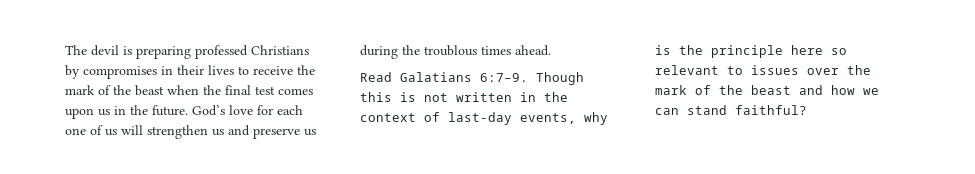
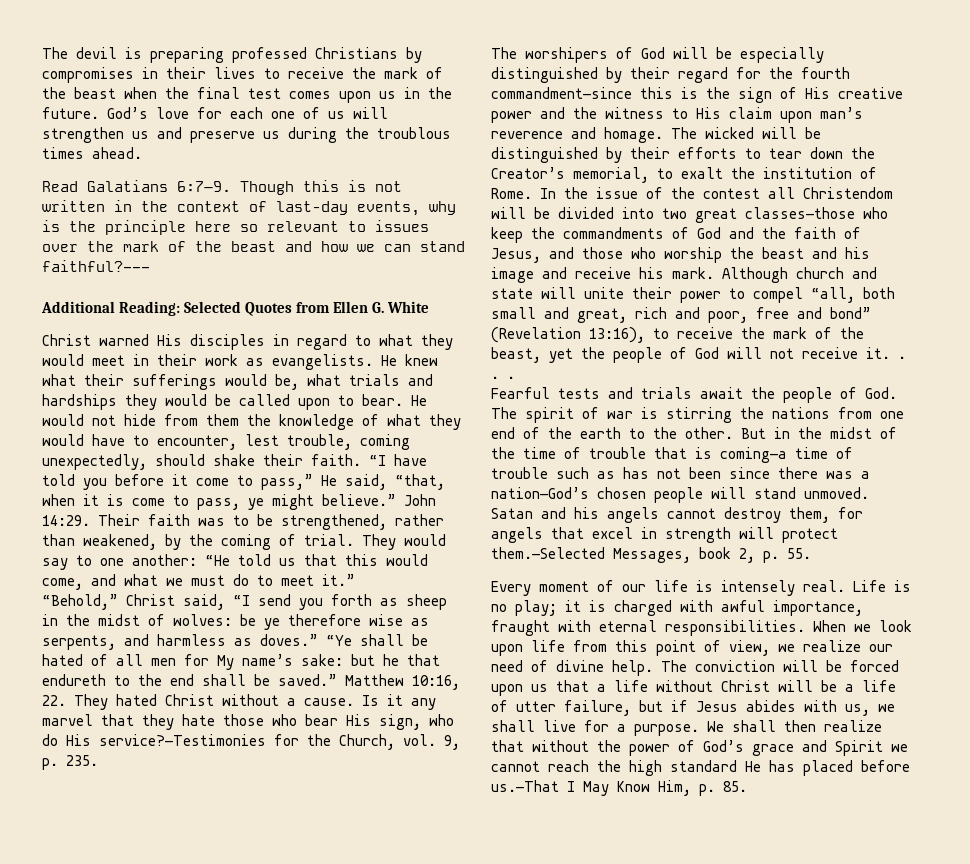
[735,105,807,115] faithful? -> [42,260,150,272] [41,301,430,316] [42,334,453,350] [42,354,438,370] [42,374,433,390] [42,394,427,410] [42,414,461,430] [42,434,410,450] [42,454,427,470] [42,474,445,490] [42,494,436,510] [42,514,444,530] [42,534,446,550] [42,554,428,570] [42,574,355,590] [42,594,447,610] [42,614,429,630] [42,634,428,650] [42,654,440,670] [42,674,460,690] [42,694,436,710] [42,714,454,730] [42,734,460,750] [42,755,98,770] [491,47,824,63] [491,67,850,83] [491,87,903,103] [491,107,863,123] [491,127,821,143] [491,147,875,163] [491,167,877,183] [491,187,893,199] [491,207,888,223] [491,227,861,243] [491,247,870,263] [491,267,877,283] [491,287,895,303] [491,307,871,323] [491,327,864,343] [491,347,906,363] [491,376,515,379] [491,387,897,403] [491,407,904,423] [491,427,897,439] [491,447,853,463] [491,467,870,479] [491,487,869,503] [491,507,863,523] [491,527,838,543] [491,547,811,563] [491,580,911,596] [491,600,863,616] [491,620,912,636] [491,640,893,656] [491,660,899,676] [491,680,896,696] [491,700,895,716] [491,720,882,736] [491,740,908,756] [491,760,910,776] [491,780,747,796] faithful?--- // Additional Reading: Selected Quotes from Ellen G. White // Christ warned His disciples in regard to what they would meet in their work as evangelists. He knew what their sufferings would be, what trials and hardships they would be called upon to bear. He would not hide from them the knowledge of what they would have to encounter, lest trouble, coming unexpectedly, should shake their faith. “I have told you before it come to pass,” He said, “that, when it is come to pass, ye might believe.” John 14:29. Their faith was to be strengthened, rather than weakened, by the coming of trial. They would say to one another: “He told us that this would come, and what we must do to meet it.” // “Behold,” Christ said, “I send you forth as sheep in the midst of wolves: be ye therefore wise as serpents, and harmless as doves.” “Ye shall be hated of all men for My name’s sake: but he that endureth to the end shall be saved.” Matthew 10:16, 22. They hated Christ without a cause. Is it any marvel that they hate those who bear His sign, who do His service?—Testimonies for the Church, vol. 9, p. 235. // The worshipers of God will be especially distinguished by their regard for the fourth commandment—since this is the sign of His creative power and the witness to His claim upon man’s reverence and homage. The wicked will be distinguished by their efforts to tear down the Creator’s memorial, to exalt the institution of Rome. In the issue of the contest all Christendom will be divided into two great classes—those who keep the commandments of God and the faith of Jesus, and those who worship the beast and his image and receive his mark. Although church and state will unite their power to compel “all, both small and great, rich and poor, free and bond” (Revelation 13:16), to receive the mark of the beast, yet the people of God will not receive it. . . . // Fearful tests and trials await the people of God. The spirit of war is stirring the nations from one end of the earth to the other. But in the midst of the time of trouble that is coming—a time of trouble such as has not been since there was a nation—God’s chosen people will stand unmoved. Satan and his angels cannot destroy them, for angels that excel in strength will protect them.—Selected Messages, book 2, p. 55. // Every moment of our life is intensely real. Life is no play; it is charged with awful importance, fraught with eternal responsibilities. When we look upon life from this point of view, we realize our need of divine help. The conviction will be forced upon us that a life without Christ will be a life of utter failure, but if Jesus abides with us, we shall live for a purpose. We shall then realize that without the power of God’s grace and Spirit we cannot reach the high standard He has placed before us.—That I May Know Him, p. 85.

